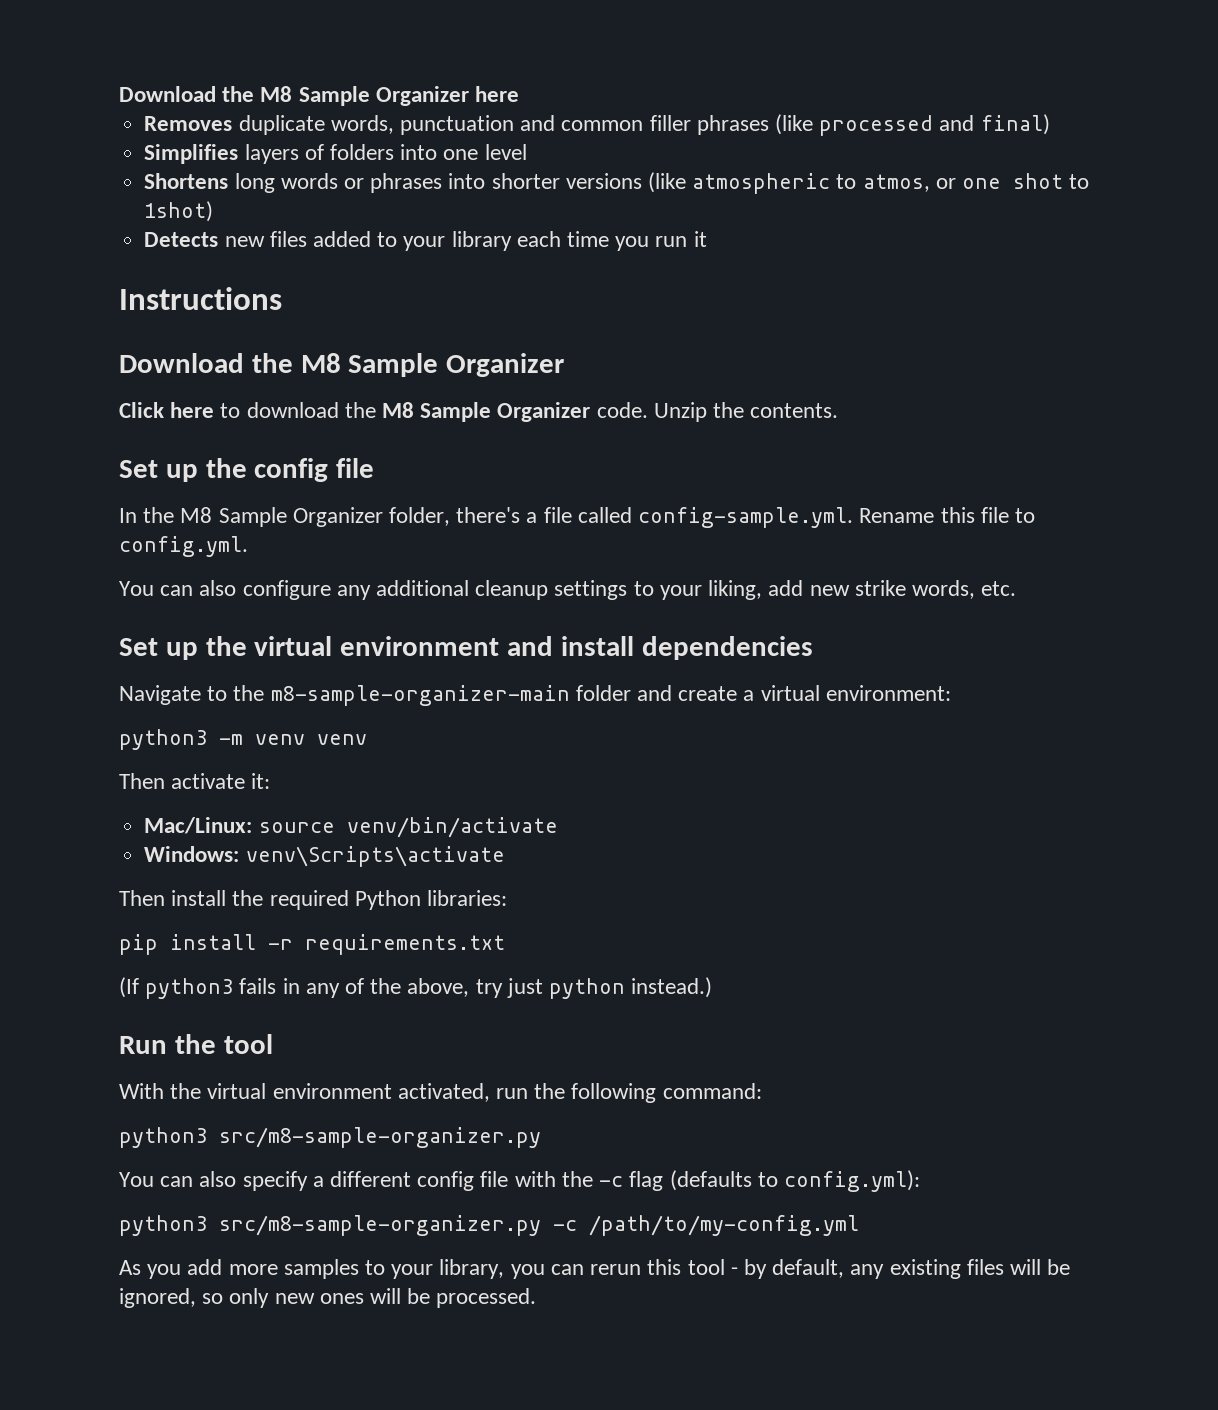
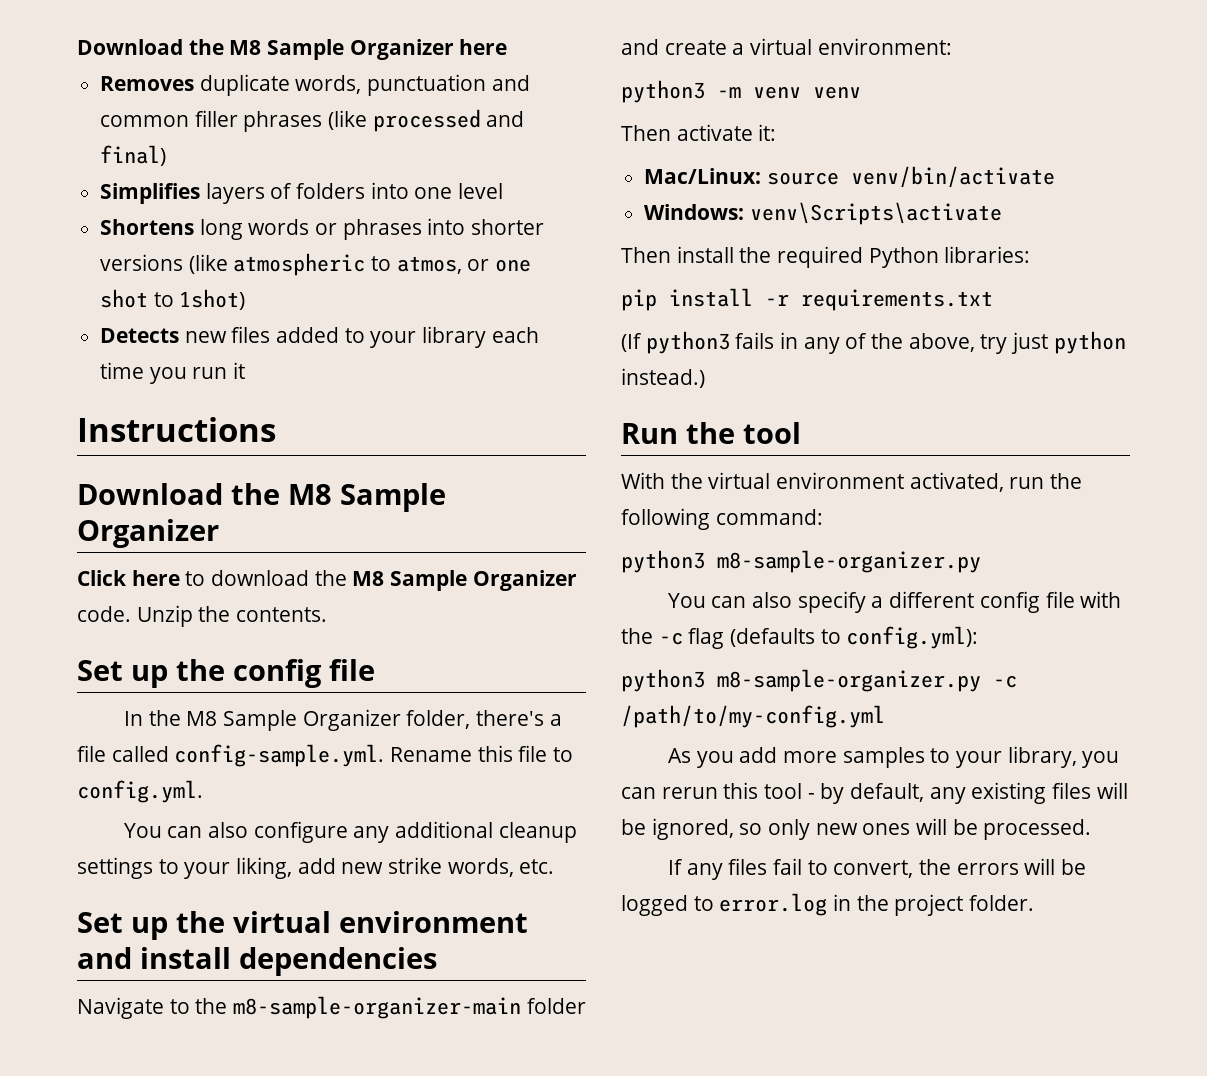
[219,1127,541,1148] src/m8-sample-organizer.py -> [717,550,981,573] m8-sample-organizer.py
[219,1215,541,1236] src/m8-sample-organizer.py -> [717,669,981,692] m8-sample-organizer.py
(537, 1298) none -> [667,858,1086,880] [621,893,1035,916] // If any files fail to convert, the errors will be logged to error.log in the project folder.

